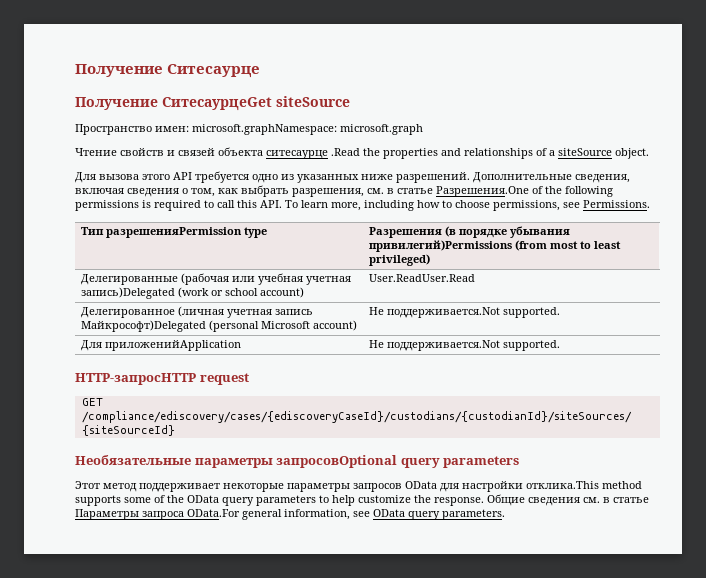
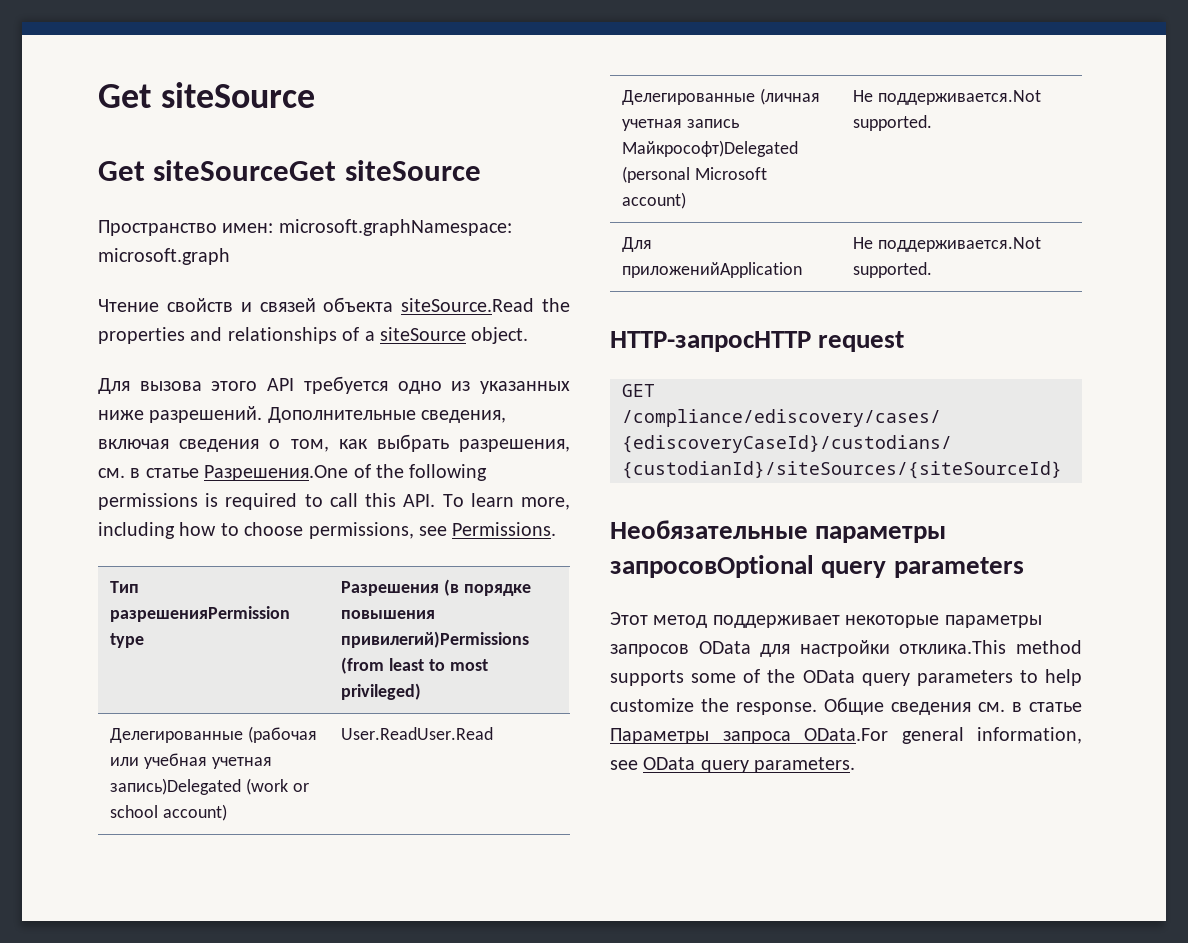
[75,64,261,78] [75,97,272,111] Получение Ситесаурце // Получение СитесаурцеGet -> [98,82,315,108] [98,160,337,181] Get siteSource // Get siteSourceGet
[266,148,360,159] ситесаурце .Read -> [401,298,535,312] siteSource.Read
[510,226,571,238] убывания -> [341,610,436,619] повышения
[550,241,622,249] most to least -> [389,658,488,671] least to most
[81,307,176,318] Делегированное -> [622,90,756,105] Делегированные

